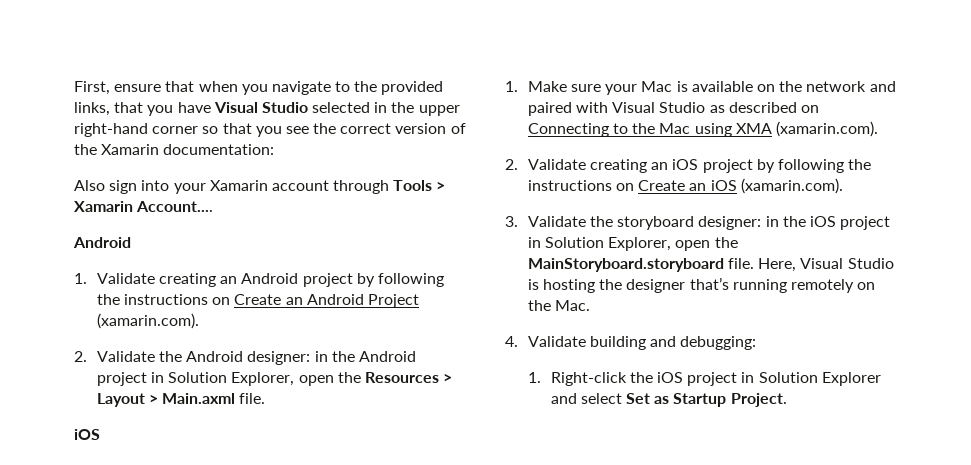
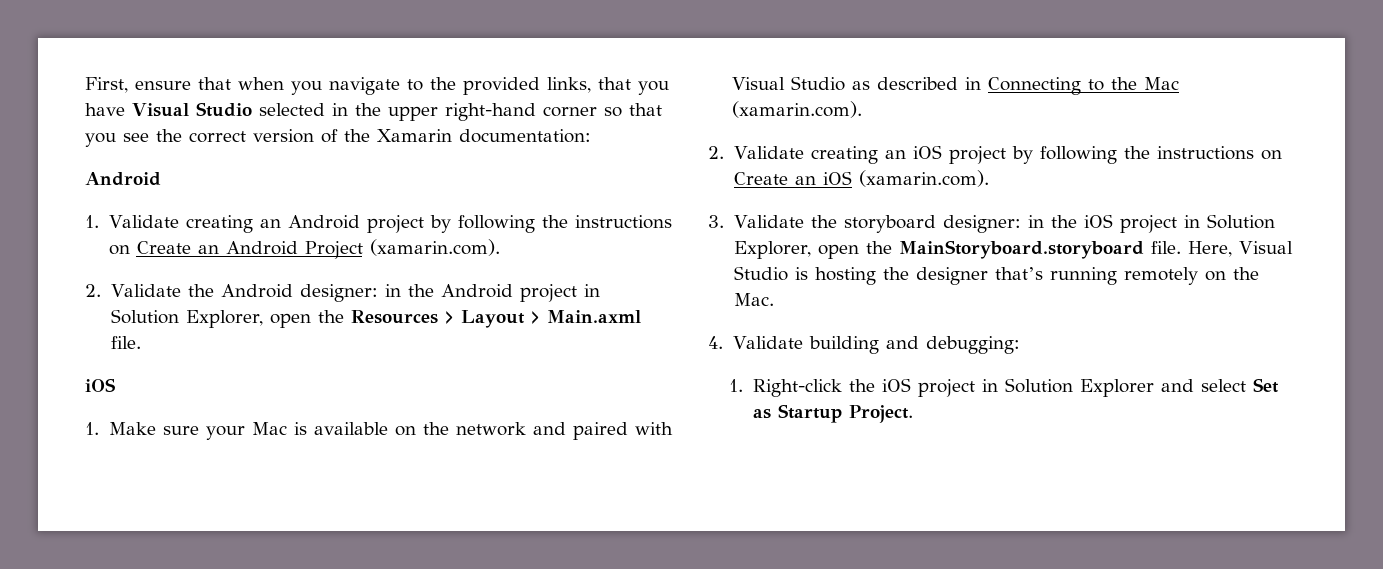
[74,180,446,194] [74,201,214,212] // Also sign into your Xamarin account through Tools > Xamarin Account.... -> (591, 136) none
[800,105,819,113] on -> [965,77,982,90] in
[694,123,772,137] using XMA -> (1180, 83) none

